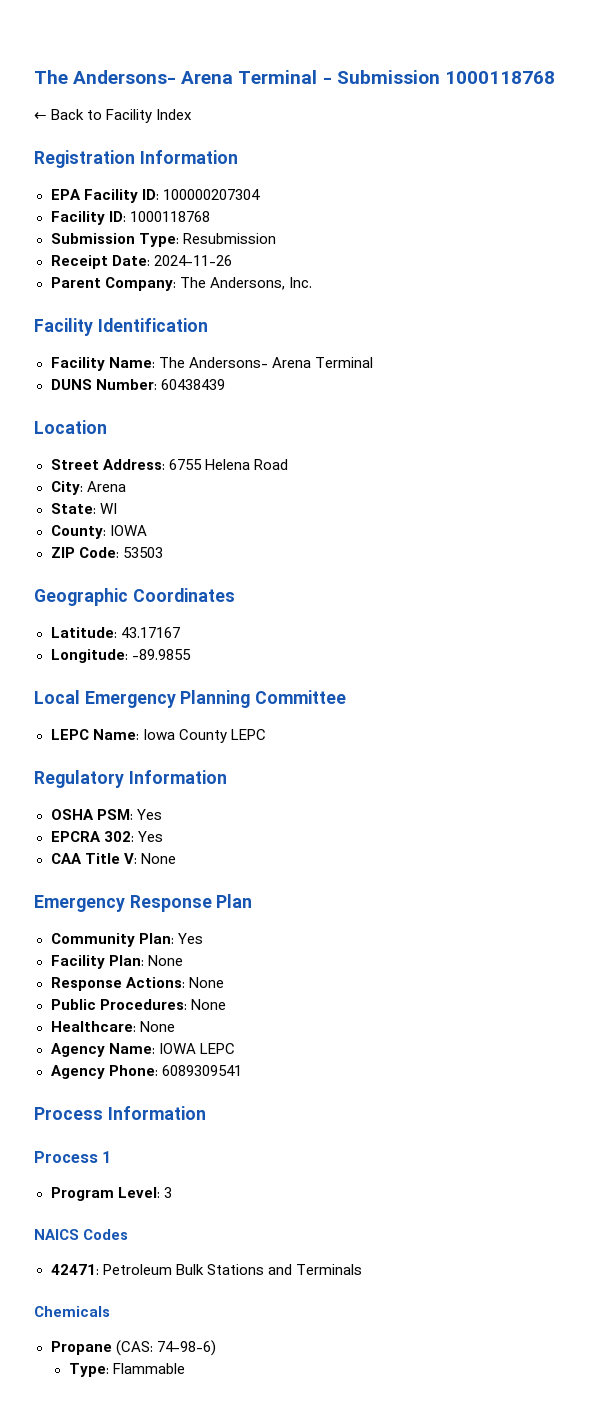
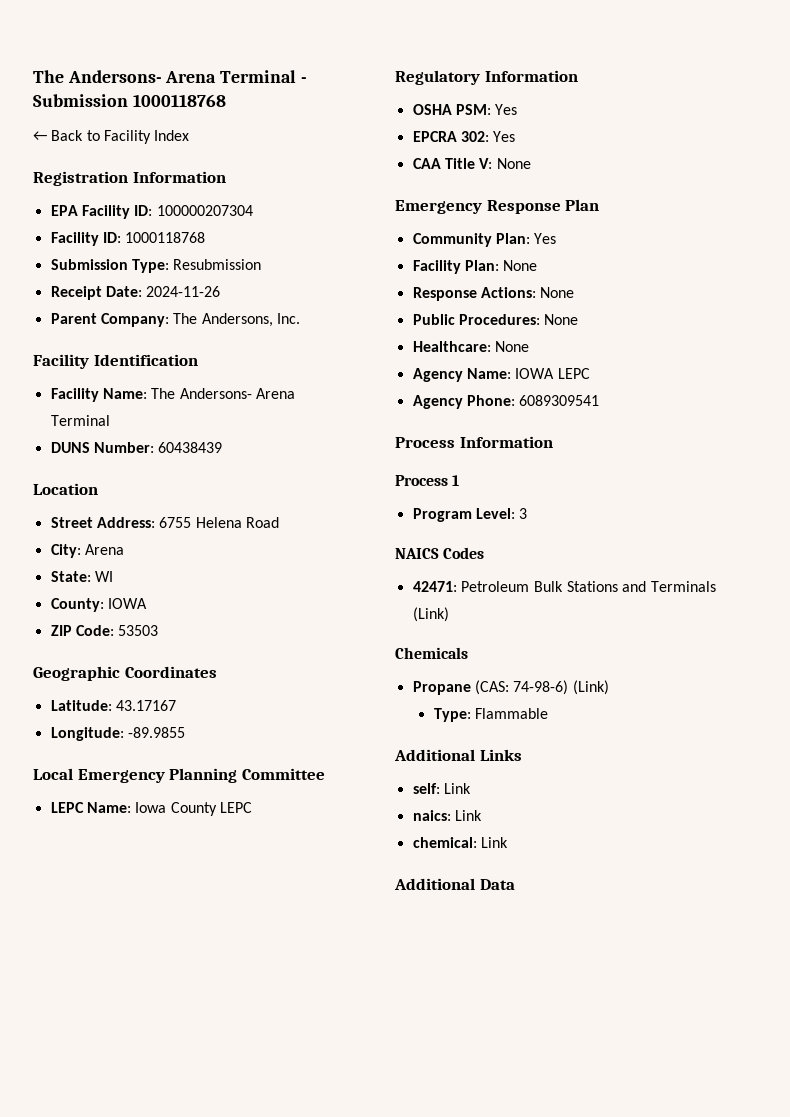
(362, 1269) none -> [412,607,449,622] (Link)
(216, 1348) none -> [572,680,609,695] (Link)
(185, 1368) none -> [394,749,522,761] [412,783,471,794] [412,810,482,821] [412,837,508,848] [394,878,515,890] // Additional Links // self: Link // naics: Link // chemical: Link // Additional Data

